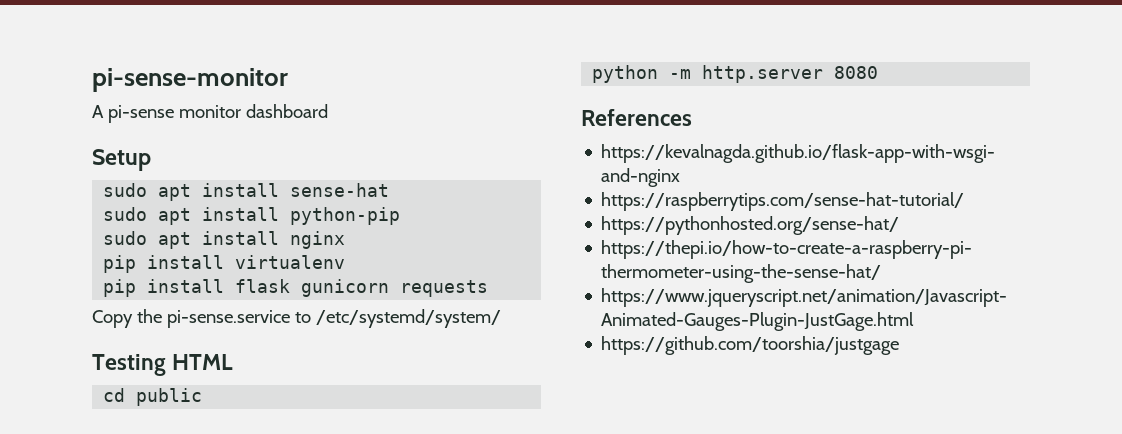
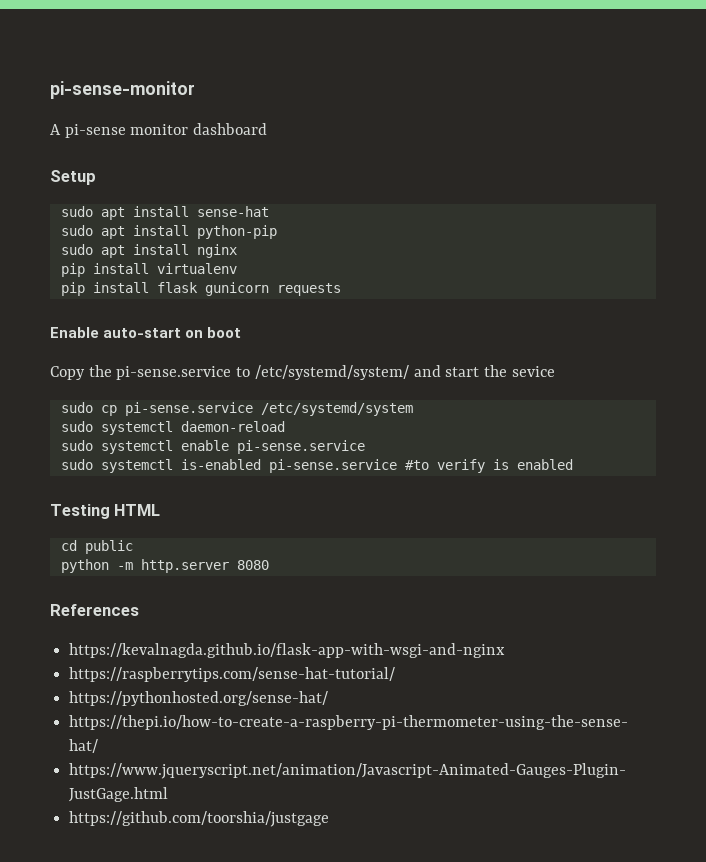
(489, 288) none -> [50,327,242,338] // Enable auto-start on boot
(501, 318) none -> [413,365,555,377] [60,402,413,416] [60,421,285,435] [60,440,365,454] [60,459,573,473] and start the sevice // sudo cp pi-sense.service /etc/systemd/system // sudo systemctl daemon-reload // sudo systemctl enable pi-sense.service // sudo systemctl is-enabled pi-sense.service #to verify is enabled

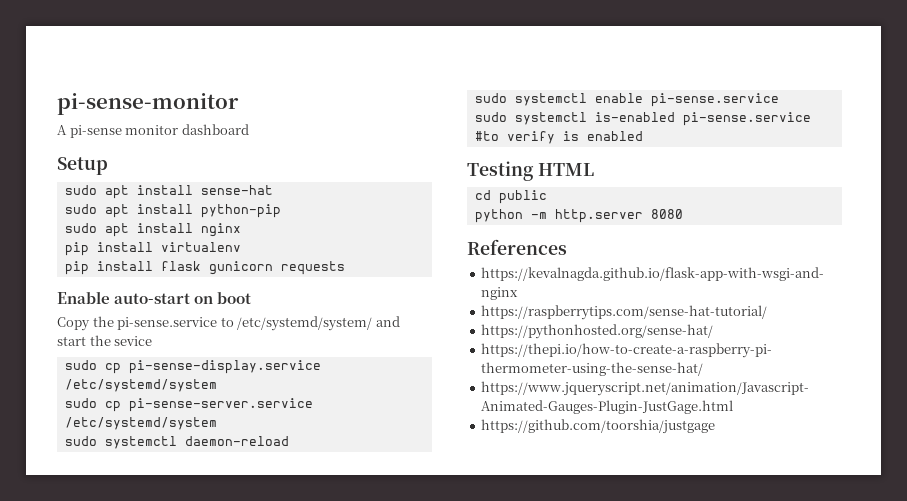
[124,402,253,416] pi-sense.service -> [128,360,321,374] [64,379,217,392] [64,398,313,412] pi-sense-display.service /etc/systemd/system // sudo cp pi-sense-server.service

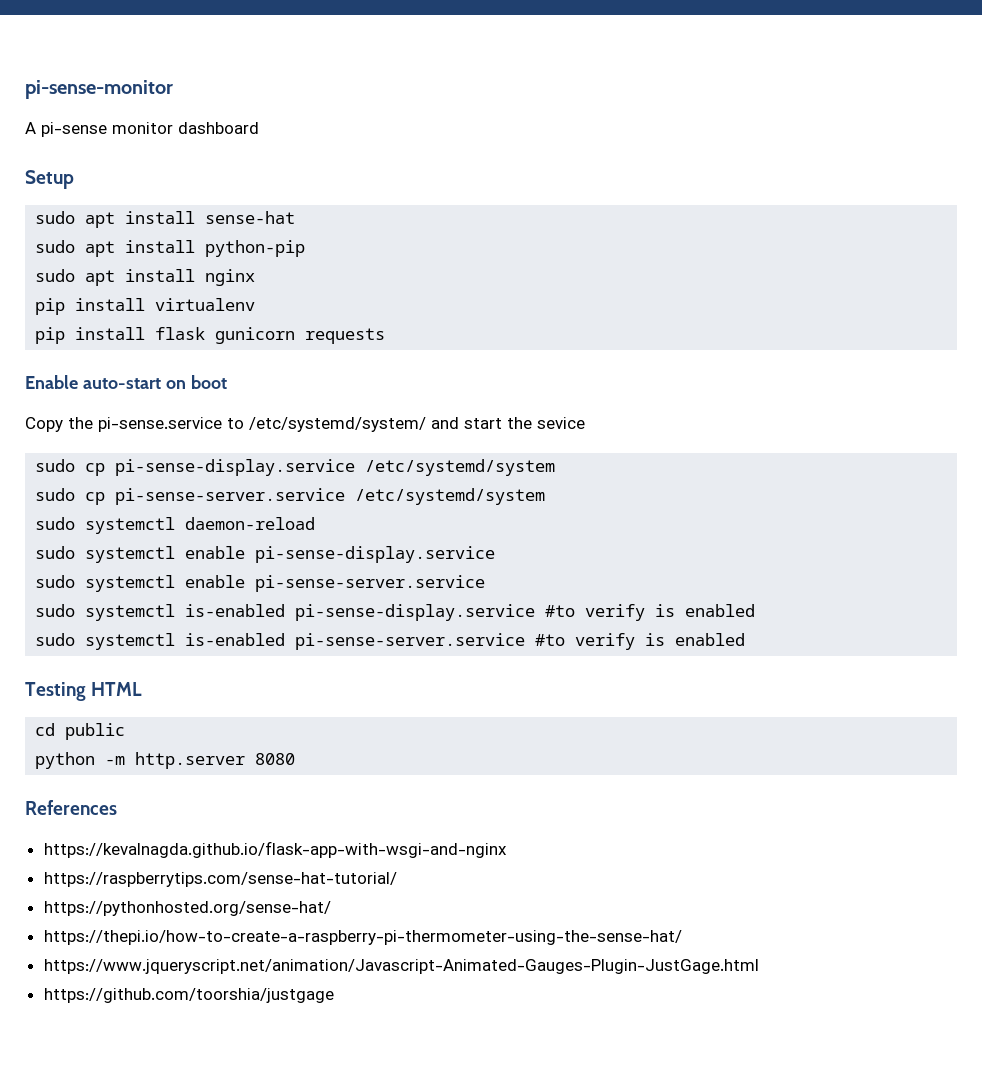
[650,93,779,107] [474,112,811,126] pi-sense.service // sudo systemctl is-enabled pi-sense.service -> [255,546,496,563] [35,575,486,592] [35,604,756,621] [35,633,526,650] pi-sense-display.service // sudo systemctl enable pi-sense-server.service // sudo systemctl is-enabled pi-sense-display.service #to verify is enabled // sudo systemctl is-enabled pi-sense-server.service

